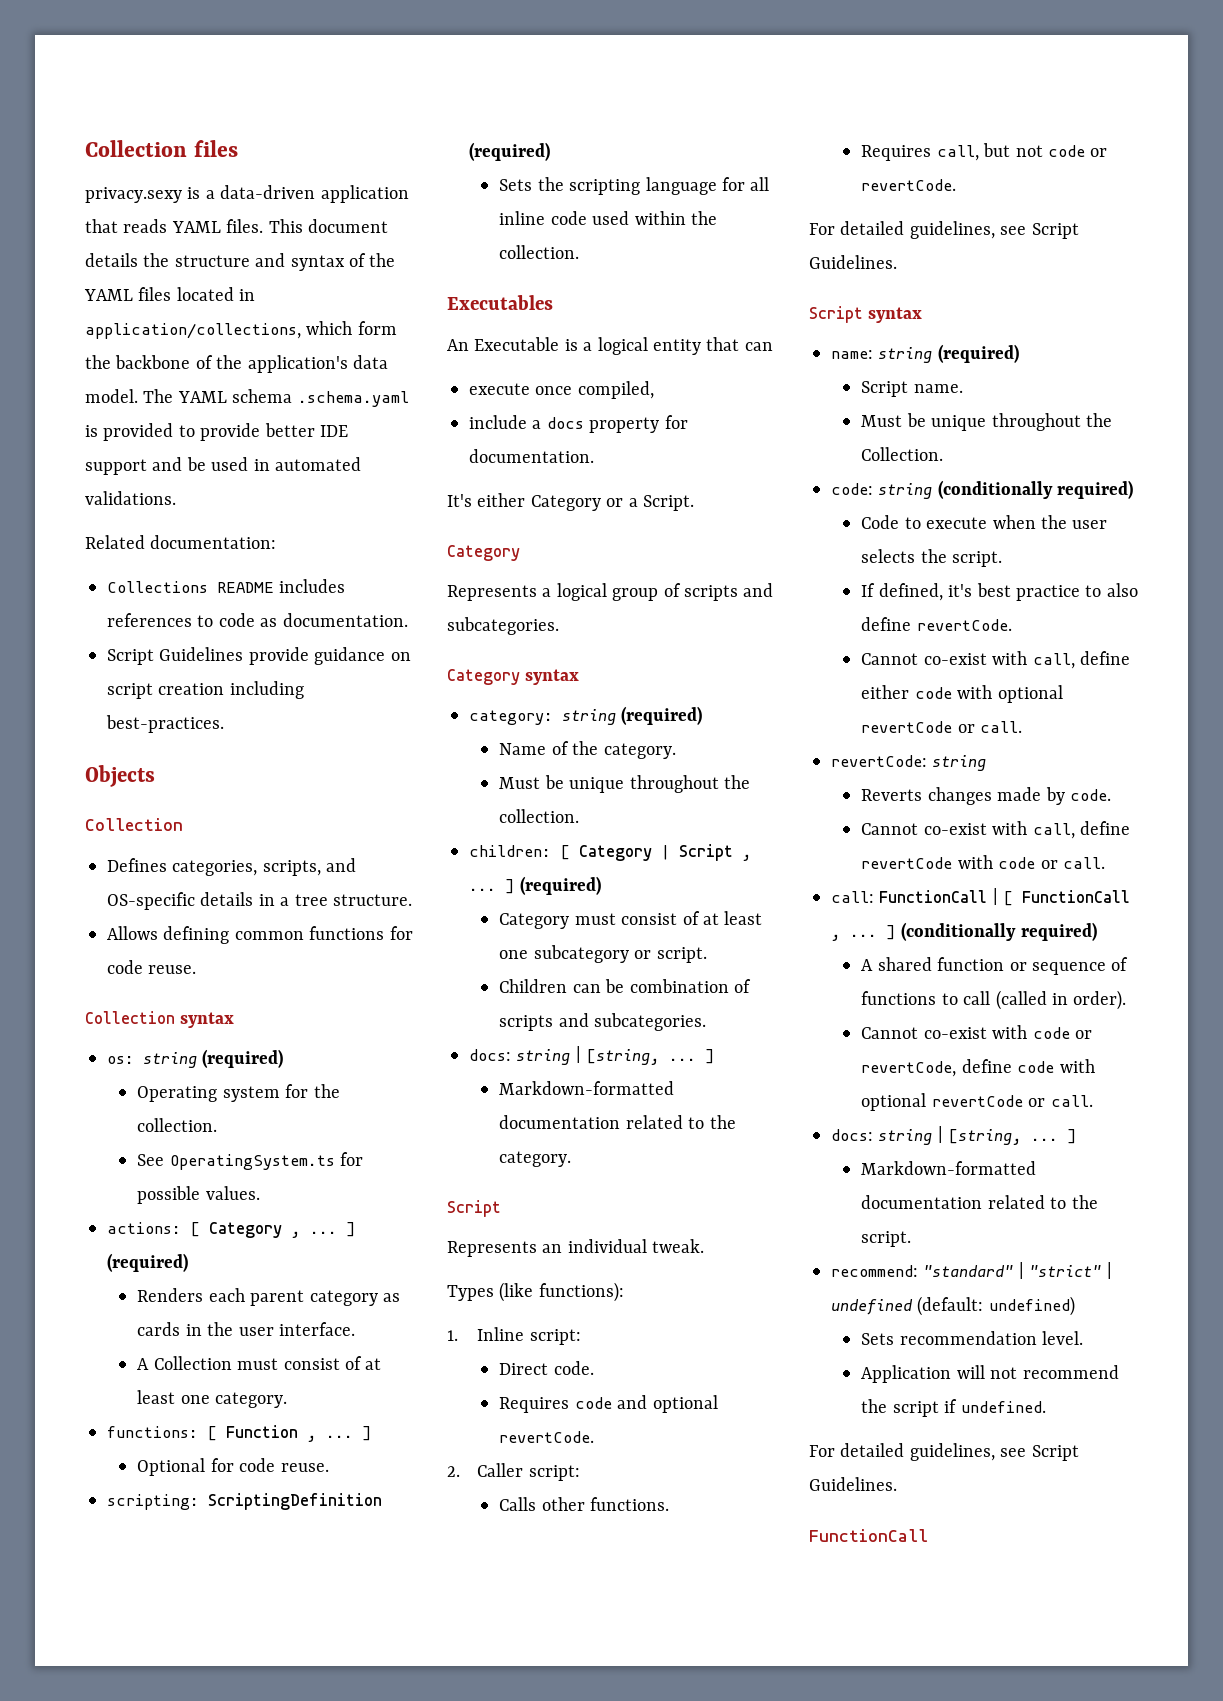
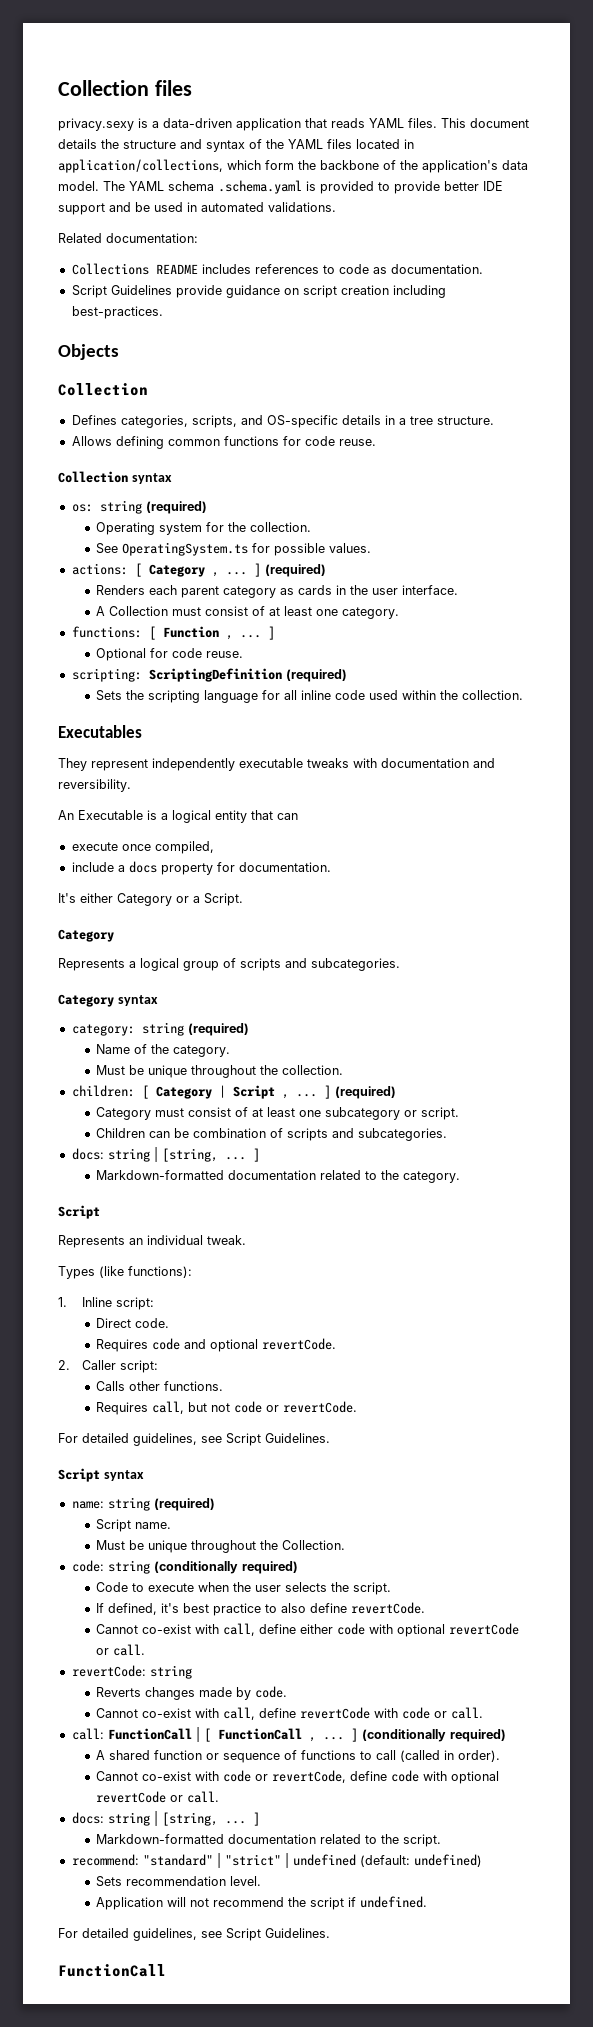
(553, 302) none -> [58,758,495,771] [58,779,131,792] // They represent independently executable tweaks with documentation and reversibility.

